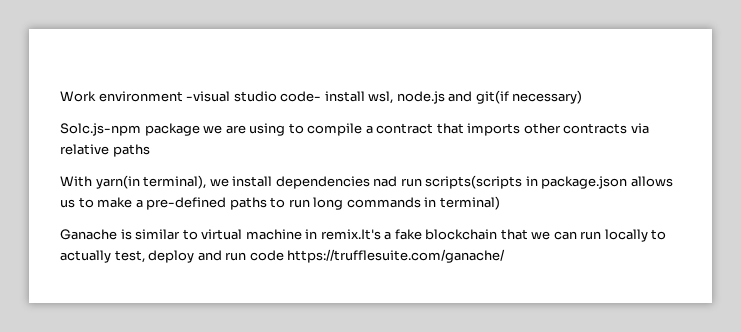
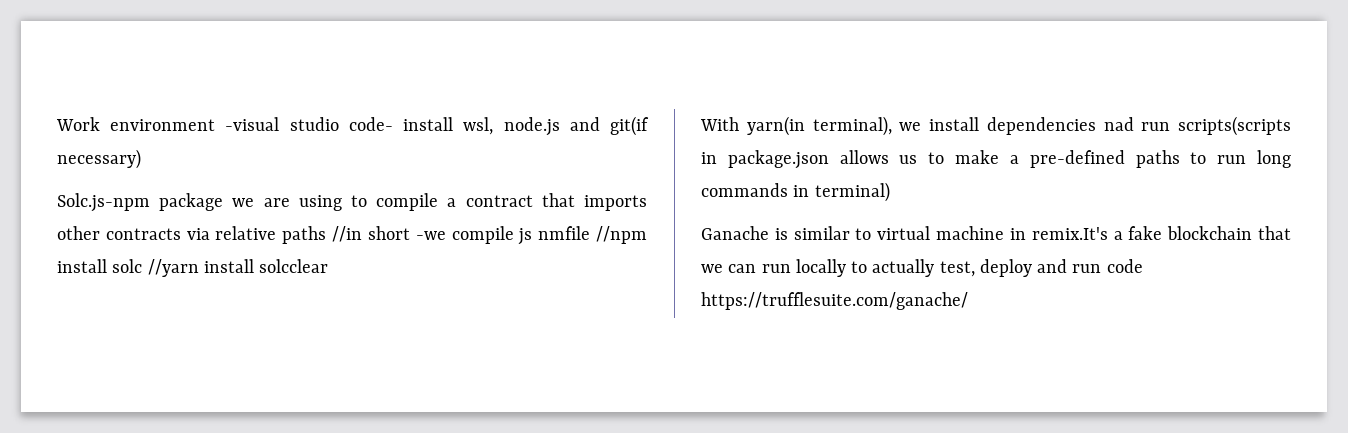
(150, 150) none -> [332,226,647,245] [57,259,329,277] //in short -we compile js nmfile //npm install solc //yarn install solcclear

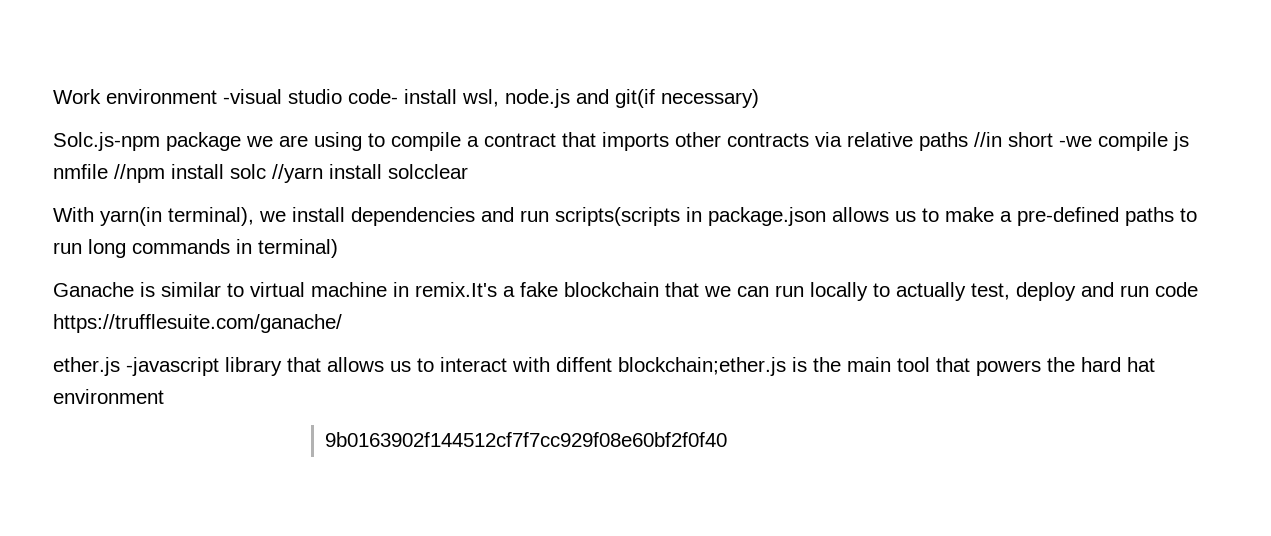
[1103,117,1134,131] nad -> [481,207,514,222] and
(968, 301) none -> [53,357,1155,376] [53,389,164,404] [325,432,728,447] // ether.js -javascript library that allows us to interact with diffent blockchain;ether.js is the main tool that powers the hard hat environment // 9b0163902f144512cf7f7cc929f08e60bf2f0f40

